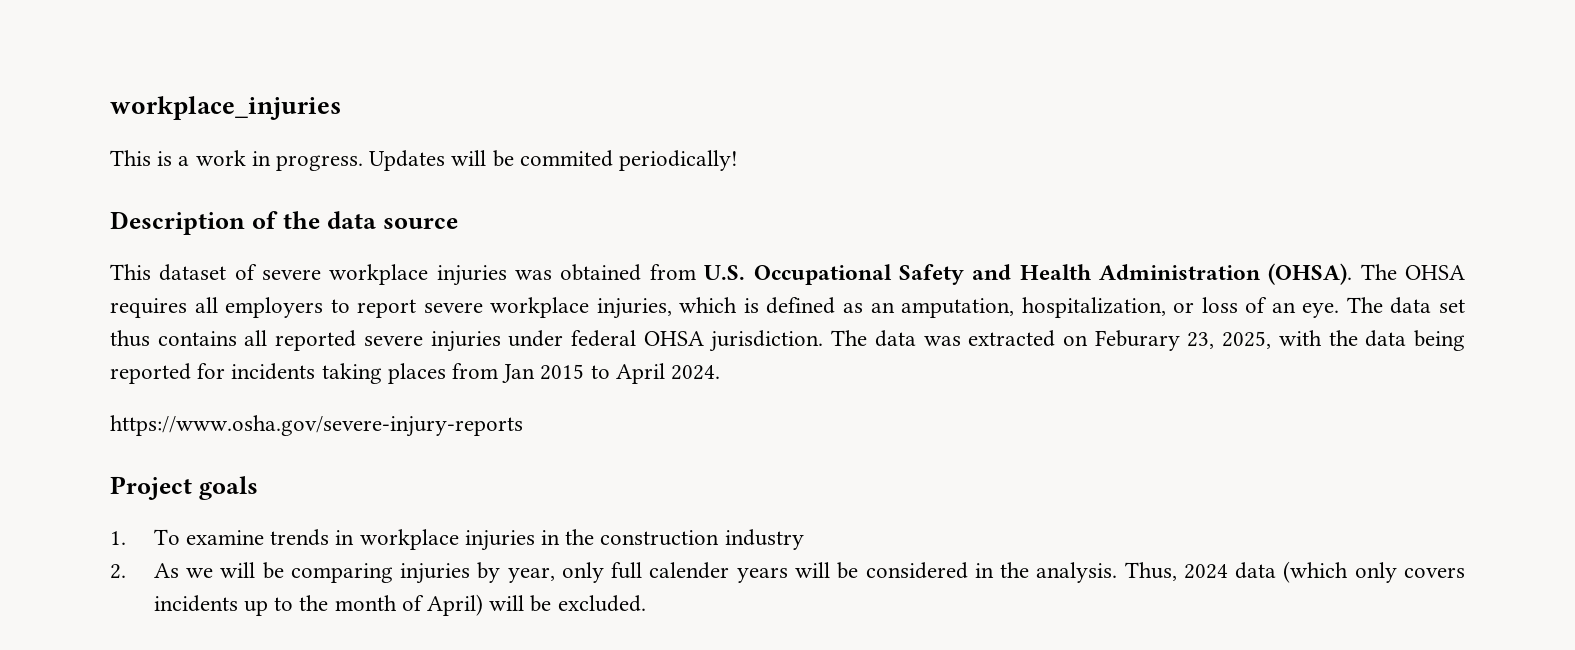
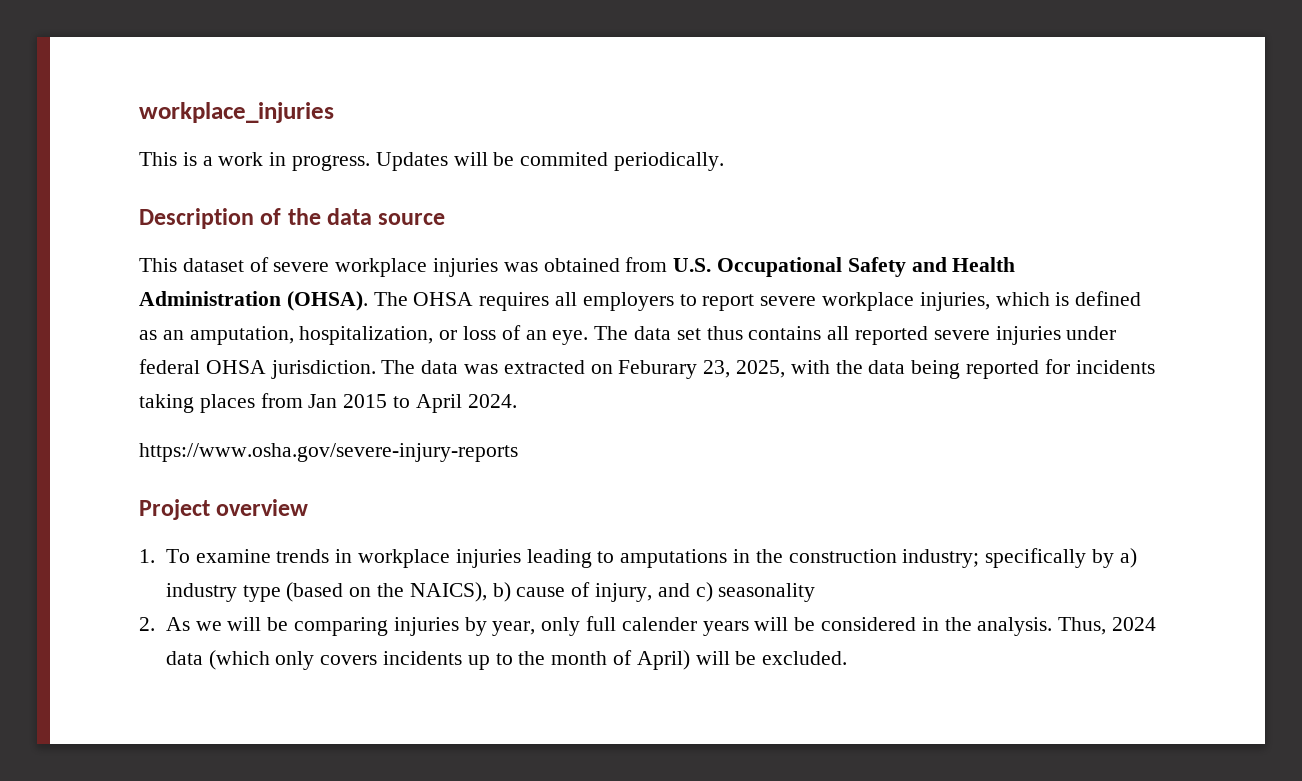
[619,150,739,171] periodically! -> [614,152,725,171] periodically.
[198,476,258,500] goals -> [216,499,309,516] overview
[540,529,804,550] in the construction industry -> [526,548,1137,568] [165,582,816,602] leading to amputations in the construction industry; specifically by a) industry type (based on the NAICS), b) cause of injury, and c) seasonality

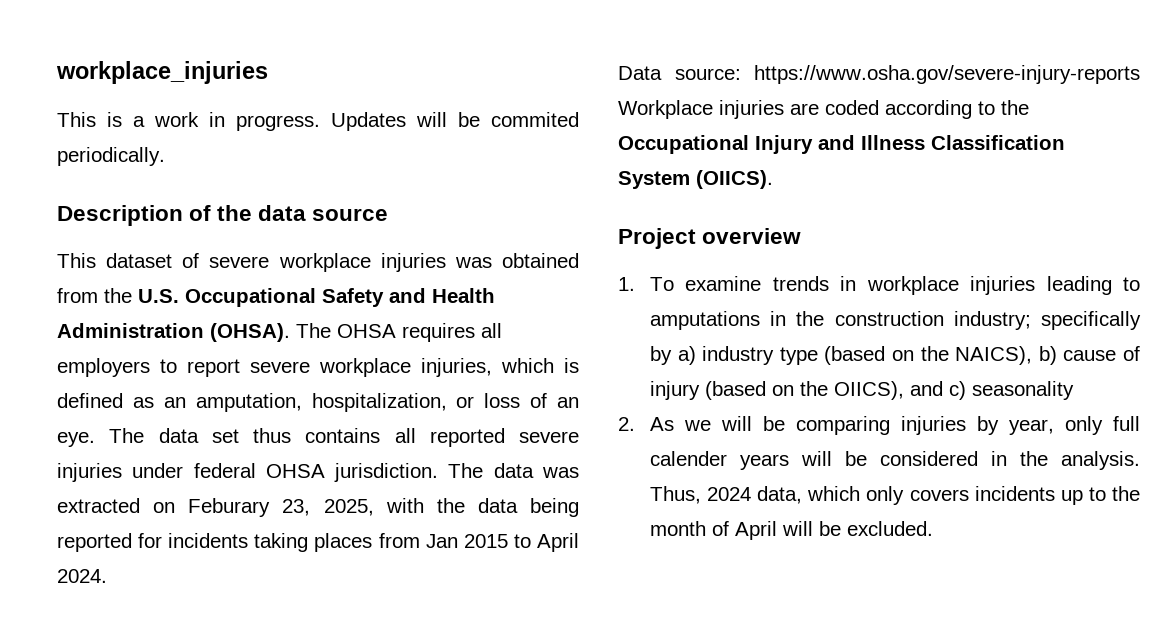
(668, 264) none -> [104,288,132,303] the
(517, 401) none -> [618,66,741,80] Data source:
(518, 452) none -> [618,100,1029,119] [618,135,1065,154] [618,170,773,189] Workplace injuries are coded according to the Occupational Injury and Illness Classification System (OIICS).
[594,583,652,602] injury, -> [649,381,904,400] injury (based on the OIICS),
[165,650,270,670] data (which -> [757,486,861,504] data, which
[636,650,690,670] April) -> [734,521,777,540] April

